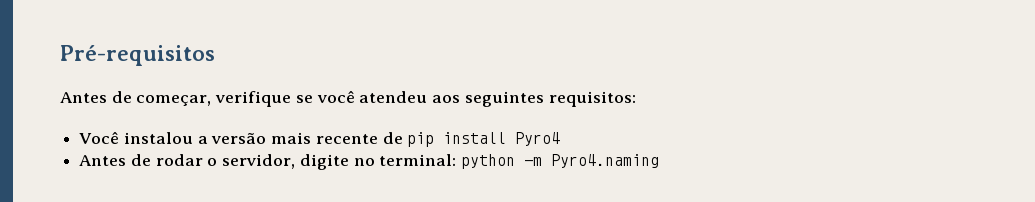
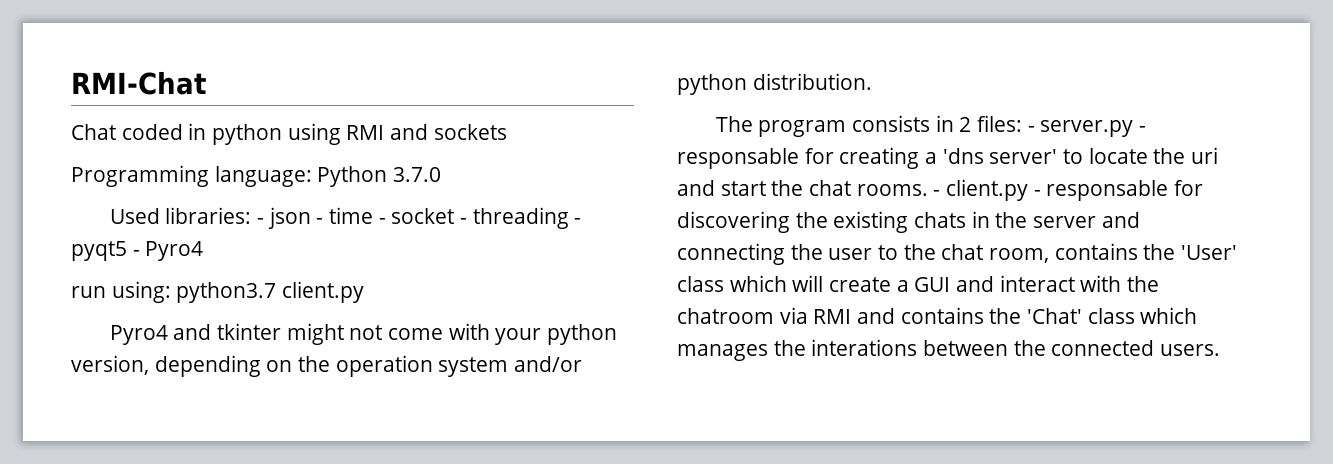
[60,45,215,66] [60,90,636,107] [79,131,561,147] [79,154,660,170] Pré-requisitos // Antes de começar, verifique se você atendeu aos seguintes requisitos: // Você instalou a versão mais recente de pip install Pyro4 // Antes de rodar o servidor, digite no terminal: python -m Pyro4.naming -> [71,71,206,95] [71,123,507,145] [71,165,442,187] [109,207,582,229] [71,241,204,261] [71,281,365,303] [109,323,618,345] [71,355,583,377] [677,73,872,95] [715,115,1147,137] [677,147,1219,169] [677,179,1204,201] [677,211,1140,233] [677,243,1238,265] [677,275,1160,292] [677,307,1198,324] [677,339,1221,361] RMI-Chat // Chat coded in python using RMI and sockets // Programming language: Python 3.7.0 // Used libraries: - json - time - socket - threading - pyqt5 - Pyro4 // run using: python3.7 client.py // Pyro4 and tkinter might not come with your python version, depending on the operation system and/or python distribution. // The program consists in 2 files: - server.py - responsable for creating a 'dns server' to locate the uri and start the chat rooms. - client.py - responsable for discovering the existing chats in the server and connecting the user to the chat room, contains the 'User' class which will create a GUI and interact with the chatroom via RMI and contains the 'Chat' class which manages the interations between the connected users.

